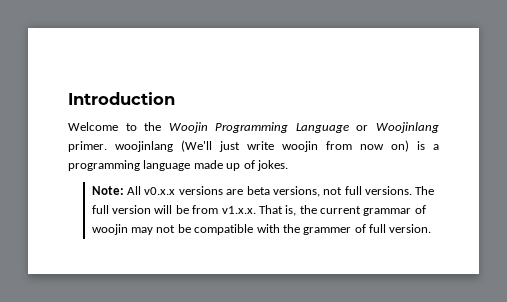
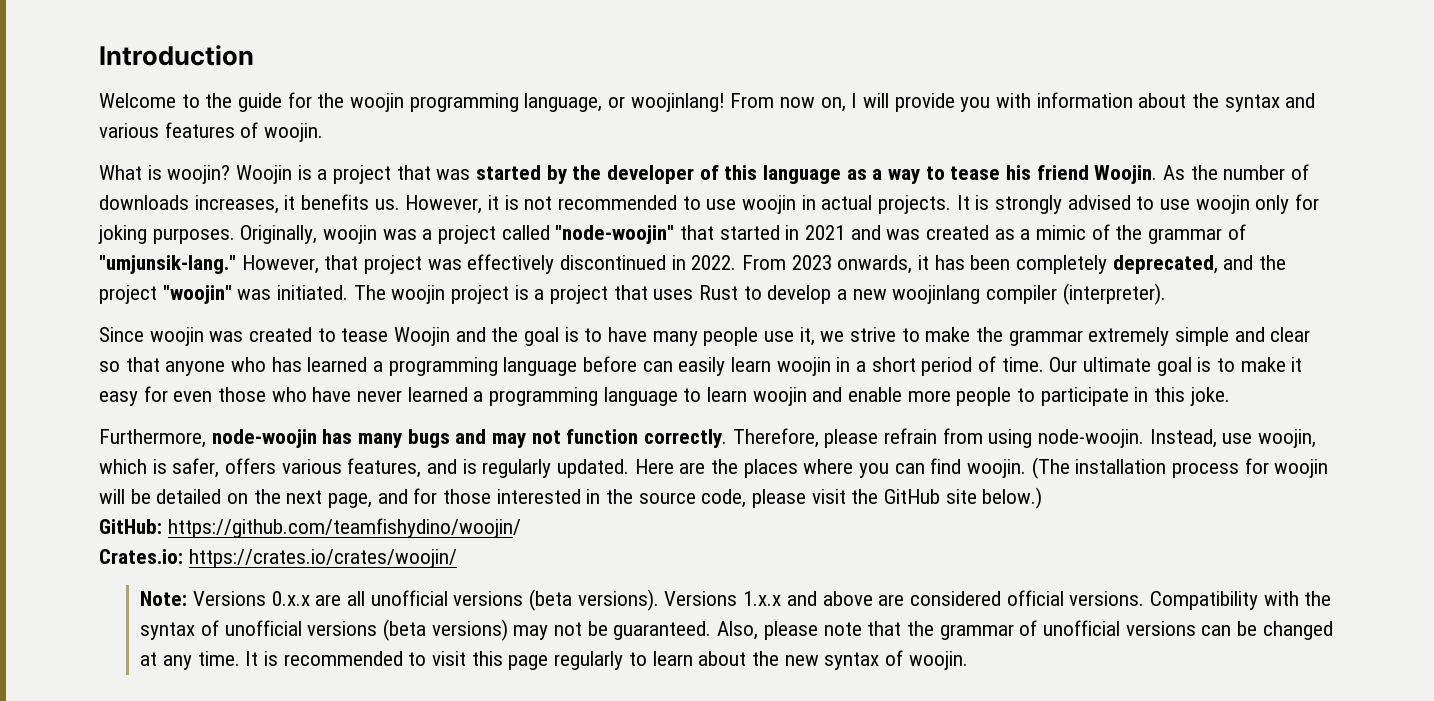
[168,122,439,133] [68,140,439,152] [68,160,288,171] [91,186,435,197] [91,205,426,216] [91,224,432,235] Woojin Programming Language or Woojinlang primer. woojinlang (We'll just write woojin from now on) is a programming language made up of jokes. // Note: All v0.x.x versions are beta versions, not full versions. The full version will be from v1.x.x. That is, the current grammar of woojin may not be compatible with the grammer of full version. -> [238,92,1316,112] [99,122,324,142] [99,164,1310,184] [99,194,1320,214] [98,224,1246,244] [99,254,1287,274] [99,283,1166,305] [99,327,1311,346] [99,356,1303,376] [99,386,1230,406] [99,428,1317,448] [99,457,1329,479] [99,487,1043,509] [99,518,521,538] [99,549,457,568] [140,589,1332,611] [140,619,1333,641] [140,650,968,670] guide for the woojin programming language, or woojinlang! From now on, I will provide you with information about the syntax and various features of woojin. // What is woojin? Woojin is a project that was started by the developer of this language as a way to tease his friend Woojin. As the number of downloads increases, it benefits us. However, it is not recommended to use woojin in actual projects. It is strongly advised to use woojin only for joking purposes. Originally, woojin was a project called "node-woojin" that started in 2021 and was created as a mimic of the grammar of "umjunsik-lang." However, that project was effectively discontinued in 2022. From 2023 onwards, it has been completely deprecated, and the project "woojin" was initiated. The woojin project is a project that uses Rust to develop a new woojinlang compiler (interpreter). // Since woojin was created to tease Woojin and the goal is to have many people use it, we strive to make the grammar extremely simple and clear so that anyone who has learned a programming language before can easily learn woojin in a short period of time. Our ultimate goal is to make it easy for even those who have never learned a programming language to learn woojin and enable more people to participate in this joke. // Furthermore, node-woojin has many bugs and may not function correctly. Therefore, please refrain from using node-woojin. Instead, use woojin, which is safer, offers various features, and is regularly updated. Here are the places where you can find woojin. (The installation process for woojin will be detailed on the next page, and for those interested in the source code, please visit the GitHub site below.) // GitHub: https://github.com/teamfishydino/woojin/ // Crates.io: https://crates.io/crates/woojin/ // Note: Versions 0.x.x are all unofficial versions (beta versions). Versions 1.x.x and above are considered official versions. Compatibility with the syntax of unofficial versions (beta versions) may not be guaranteed. Also, please note that the grammar of unofficial versions can be changed at any time. It is recommended to visit this page regularly to learn about the new syntax of woojin.

